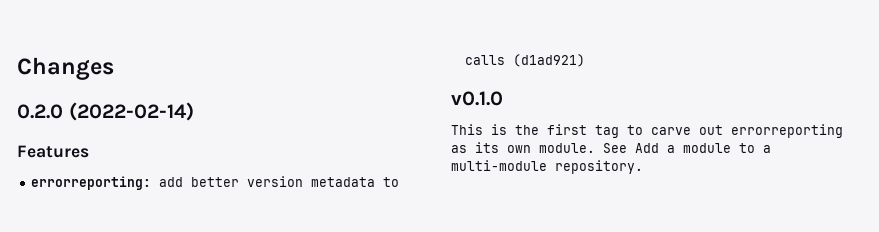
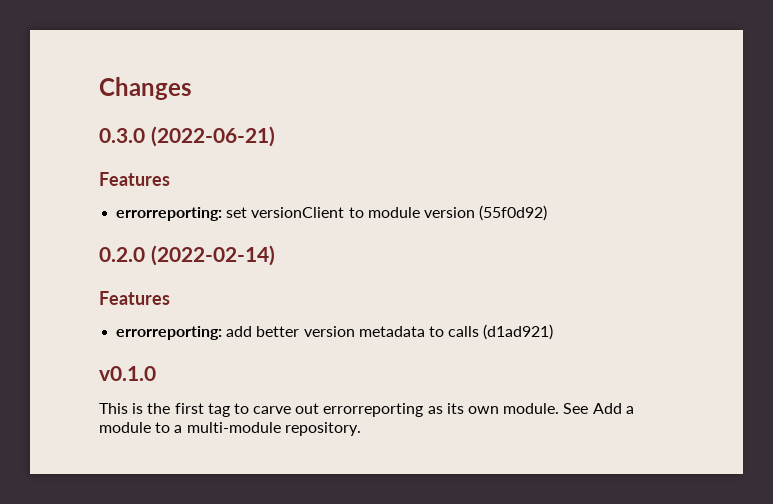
(114, 68) none -> [99,126,275,147] [99,172,170,186] [116,205,548,221] // 0.3.0 (2022-06-21) // Features // errorreporting: set versionClient to module version (55f0d92)

